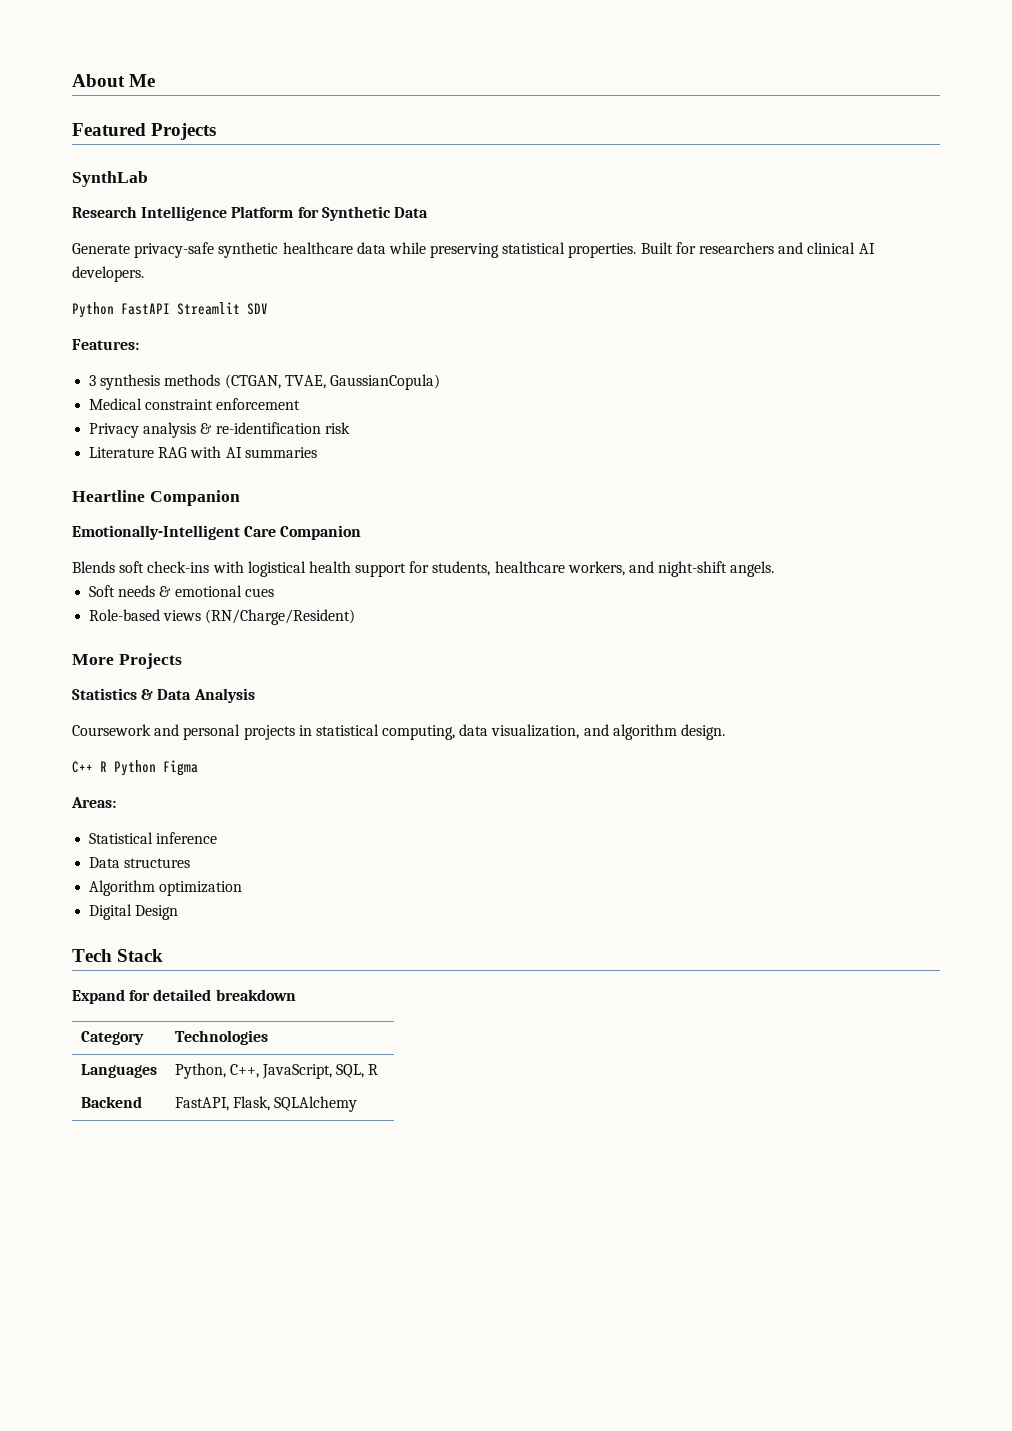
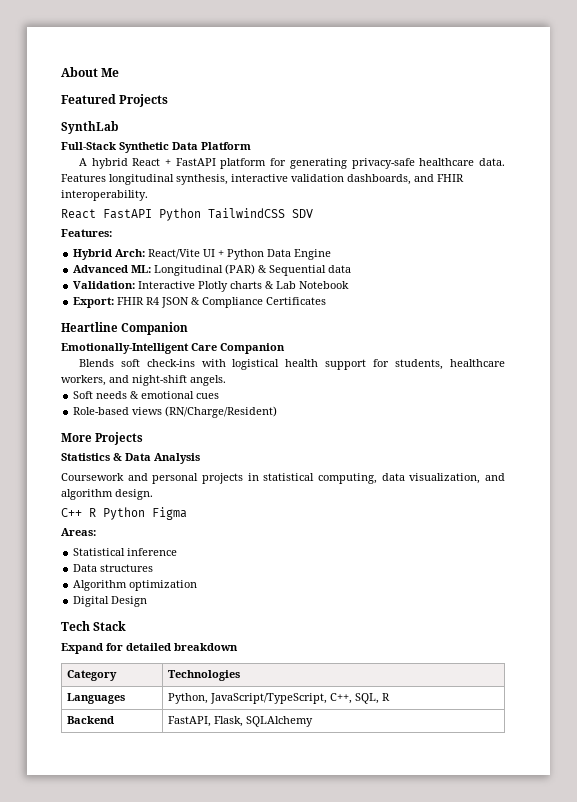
[72,206,428,221] [72,242,875,258] [72,266,144,282] [72,302,268,318] [72,339,139,350] [89,374,440,390] [89,398,301,410] [89,422,350,438] [89,446,317,458] Research Intelligence Platform for Synthetic Data // Generate privacy-safe synthetic healthcare data while preserving statistical properties. Built for researchers and clinical AI developers. // Python FastAPI Streamlit SDV // Features: // 3 synthesis methods (CTGAN, TVAE, GaussianCopula) // Medical constraint enforcement // Privacy analysis & re-identification risk // Literature RAG with AI summaries -> [61,142,251,153] [78,158,506,169] [61,174,464,185] [61,190,148,201] [61,208,313,221] [61,229,112,237] [73,249,332,260] [73,264,352,276] [73,281,350,292] [73,297,327,308] Full-Stack Synthetic Data Platform // A hybrid React + FastAPI platform for generating privacy-safe healthcare data. Features longitudinal synthesis, interactive validation dashboards, and FHIR interoperability. // React FastAPI Python TailwindCSS SDV // Features: // Hybrid Arch: React/Vite UI + Python Data Engine // Advanced ML: Longitudinal (PAR) & Sequential data // Validation: Interactive Plotly charts & Lab Notebook // Export: FHIR R4 JSON & Compliance Certificates
[229,1064,333,1079] C++, JavaScript, -> [209,693,352,704] JavaScript/TypeScript, C++,

